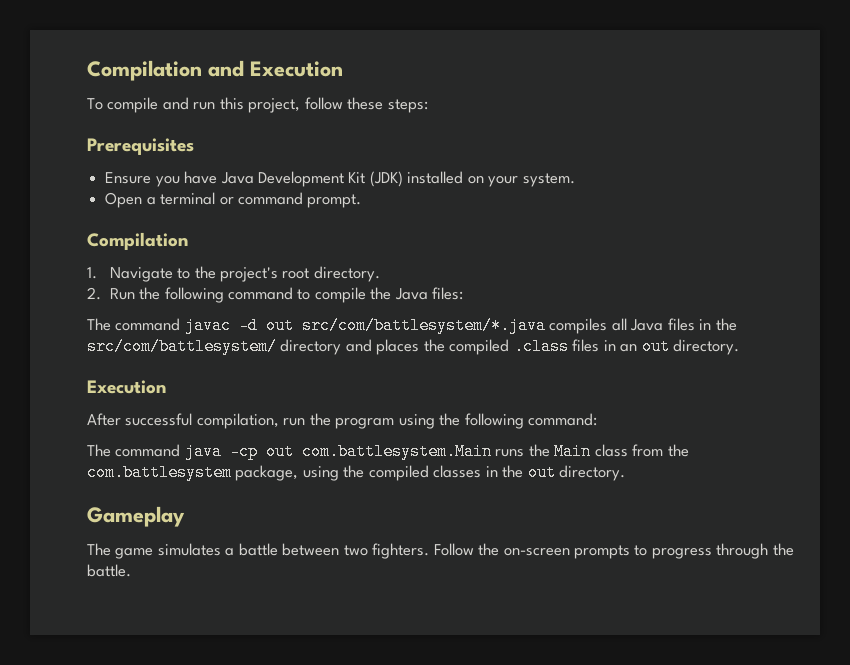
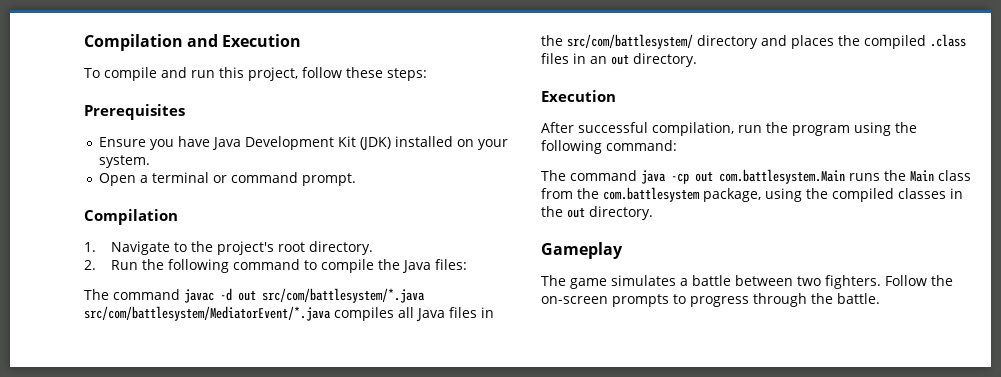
(546, 325) none -> [84,306,331,321] src/com/battlesystem/MediatorEvent/*.java

